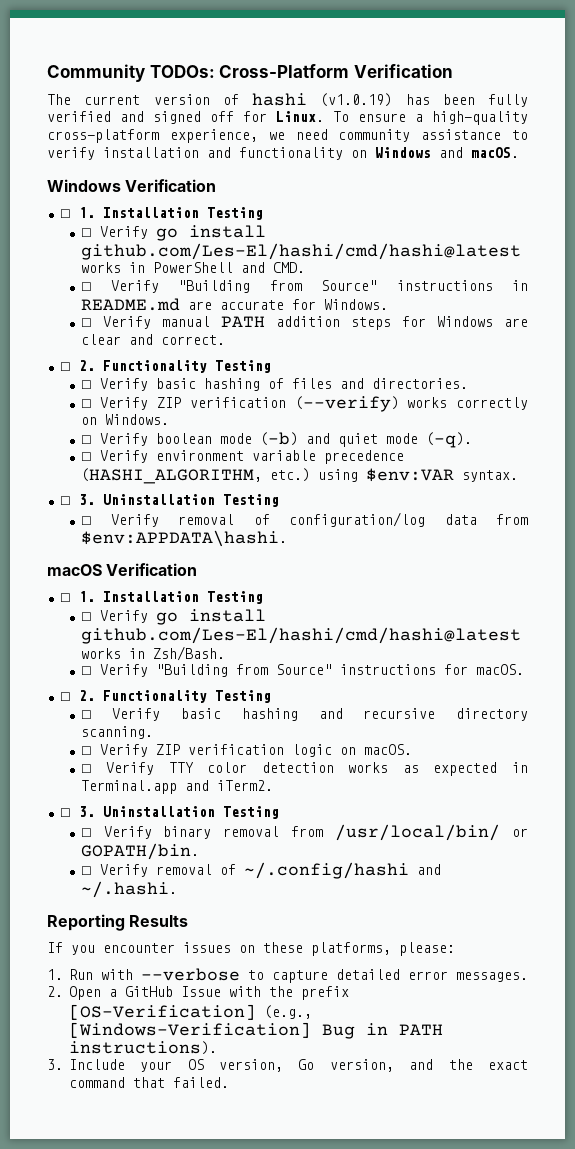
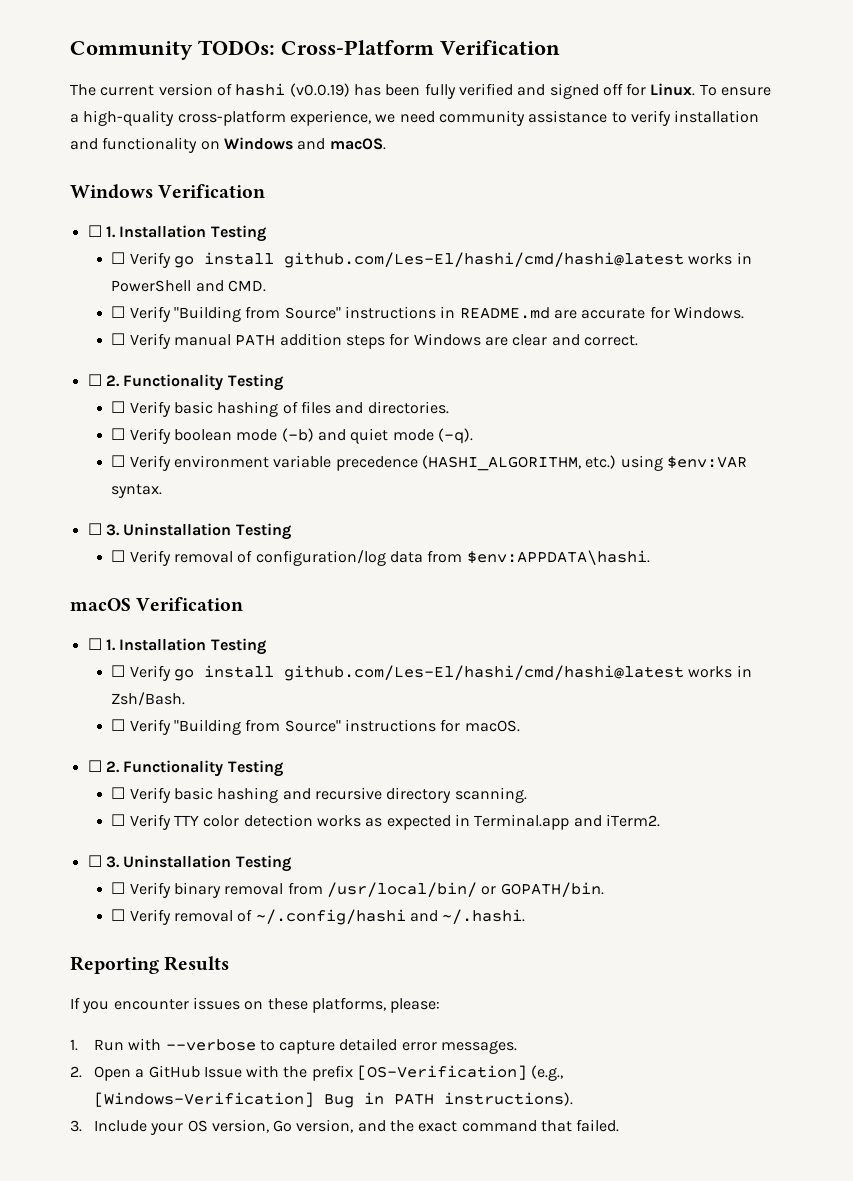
[320,93,393,107] (v1.0.19) -> [289,83,350,97] (v0.0.19)
[80,396,528,412] [80,414,169,425] // ☐ Verify ZIP verification (--verify) works correctly on Windows. -> (449, 407) none
[80,744,412,757] // ☐ Verify ZIP verification logic on macOS. -> (527, 795) none

